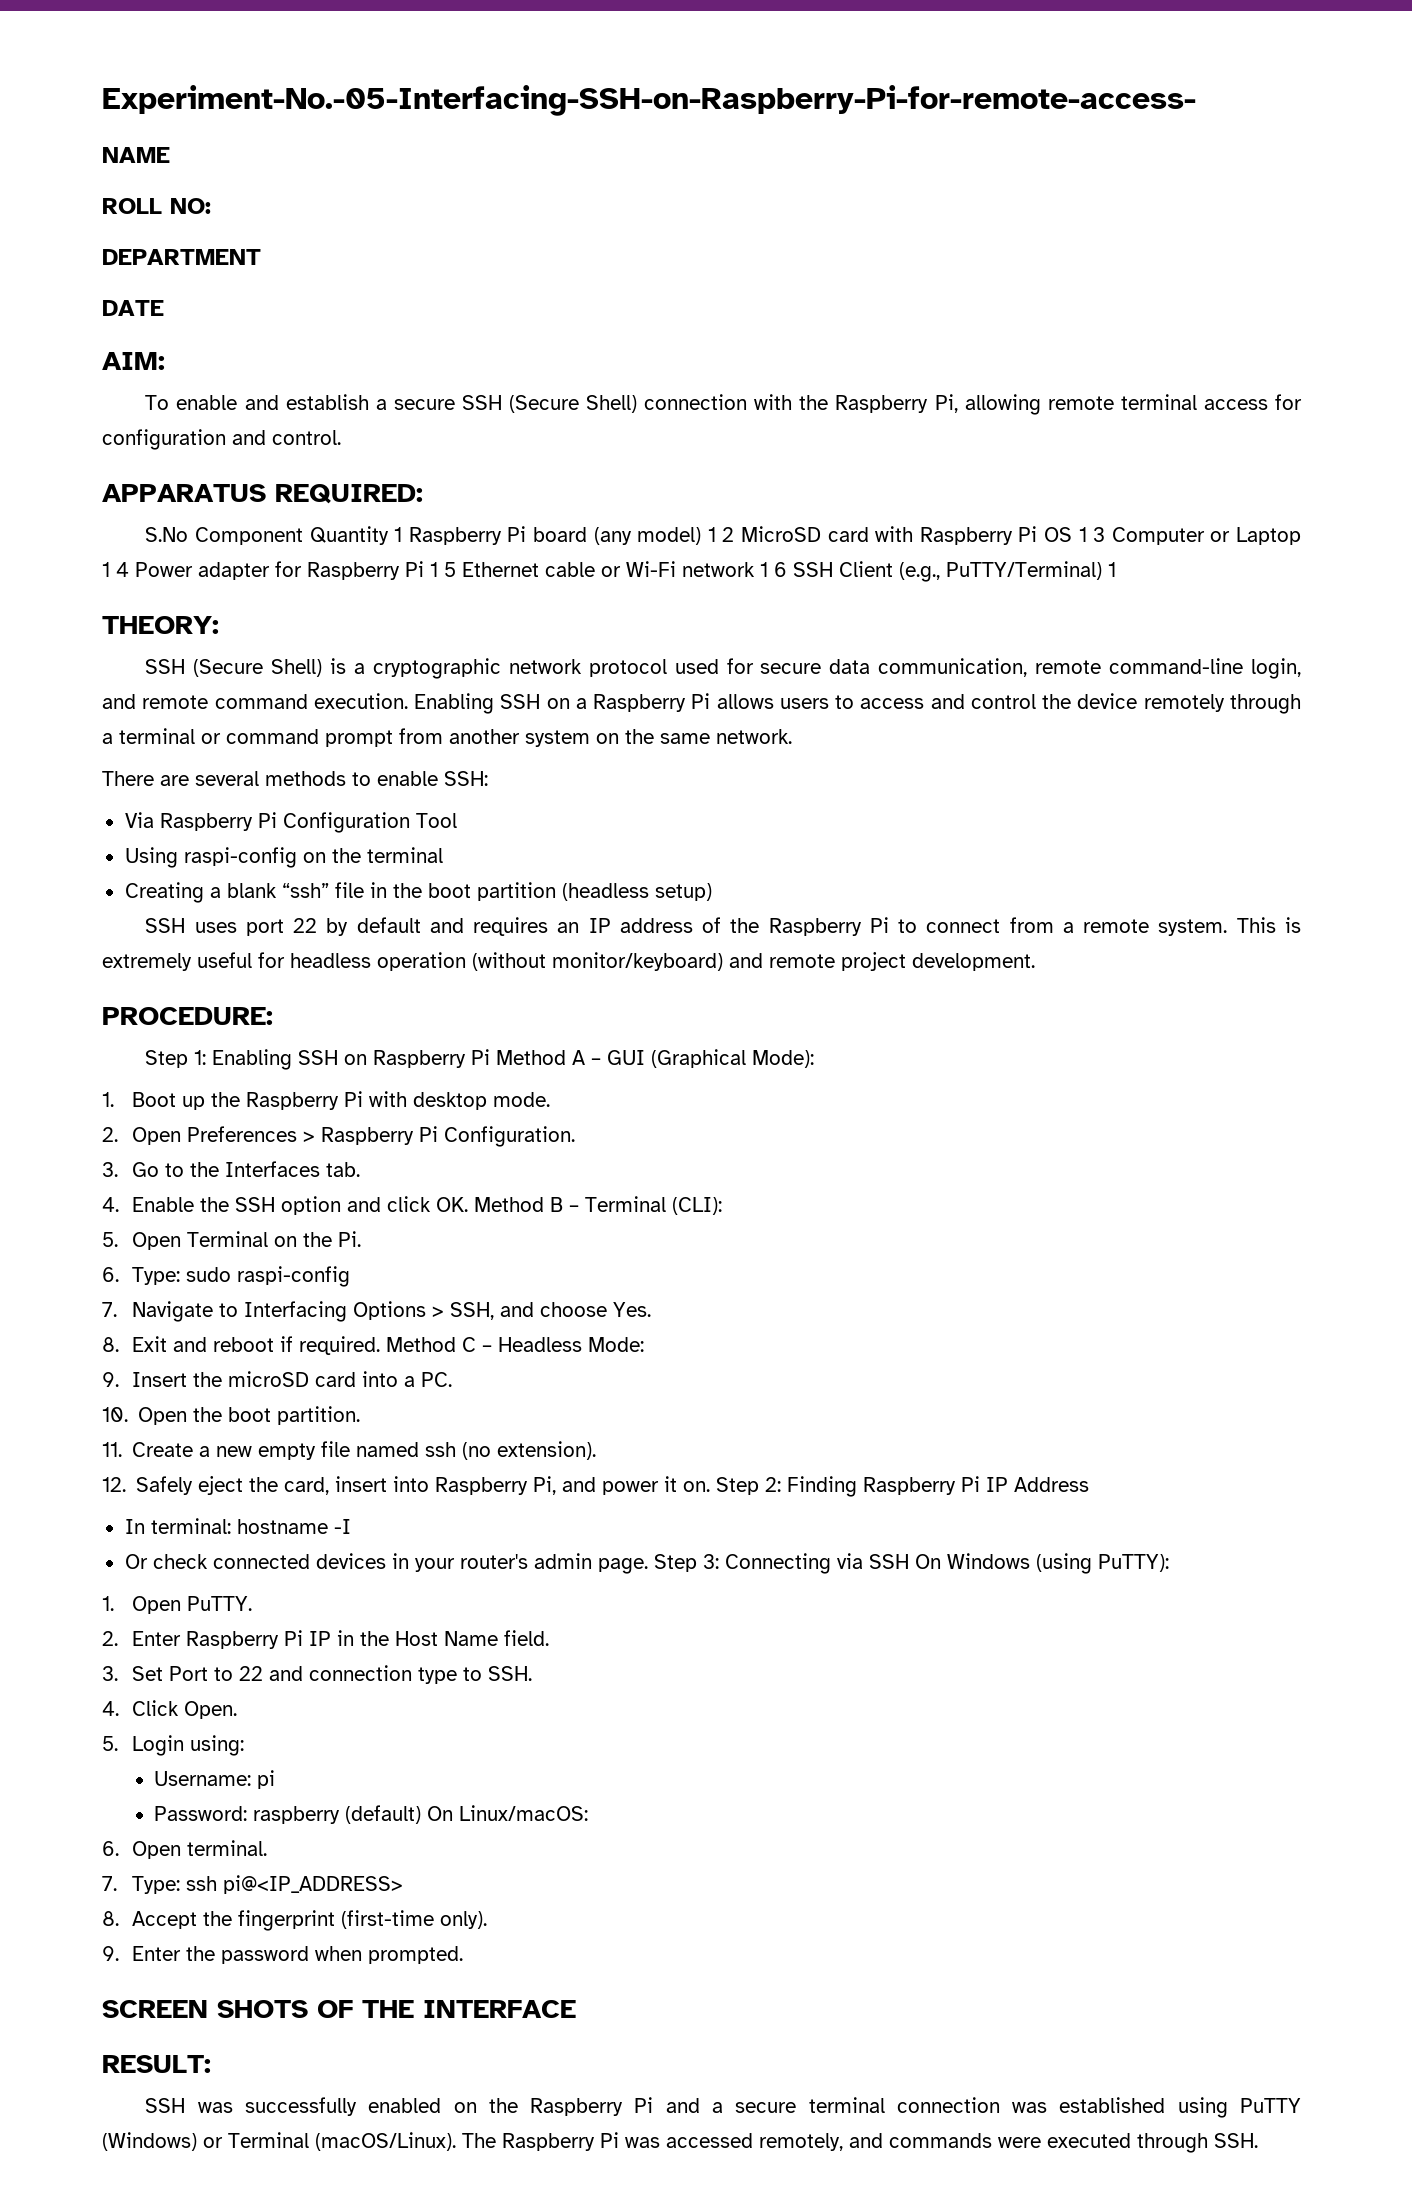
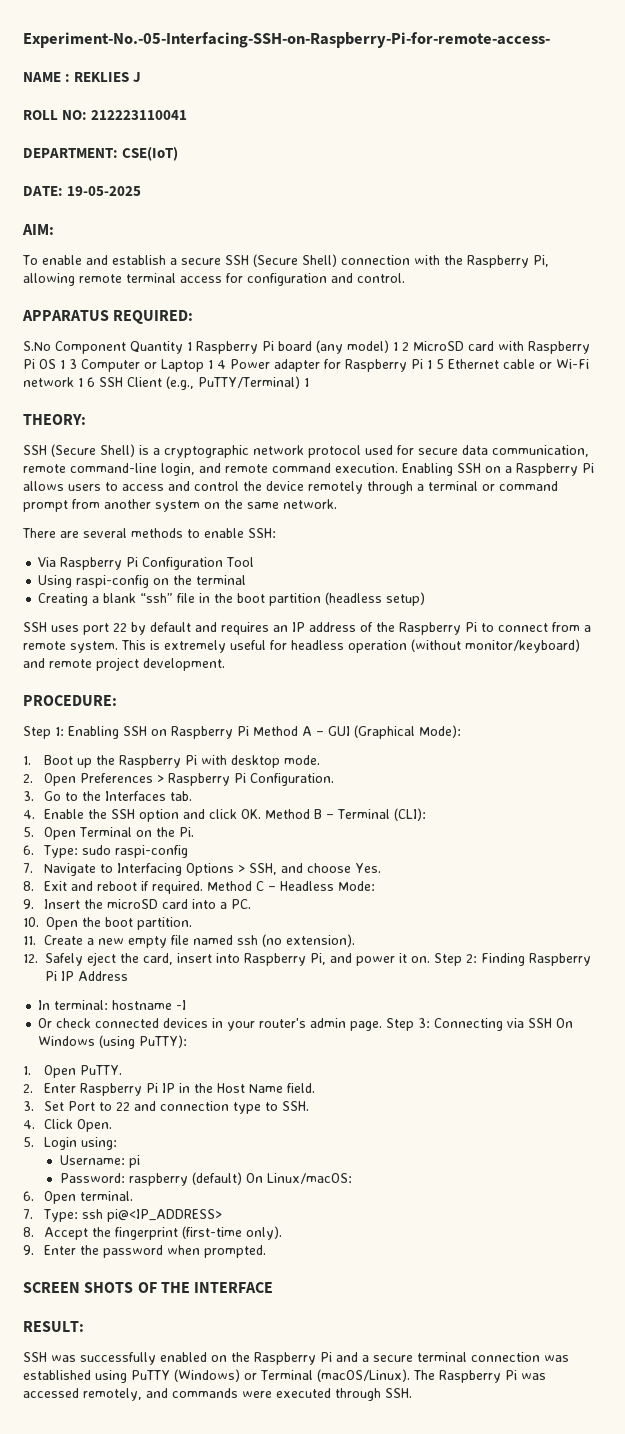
(170, 155) none -> [65,72,142,82] : REKLIES J
[102,249,261,265] [102,300,164,316] // DEPARTMENT // DATE -> [91,110,188,120] [23,147,179,161] [23,186,142,196] 212223110041 // DEPARTMENT: CSE(IoT) // DATE: 19-05-2025

